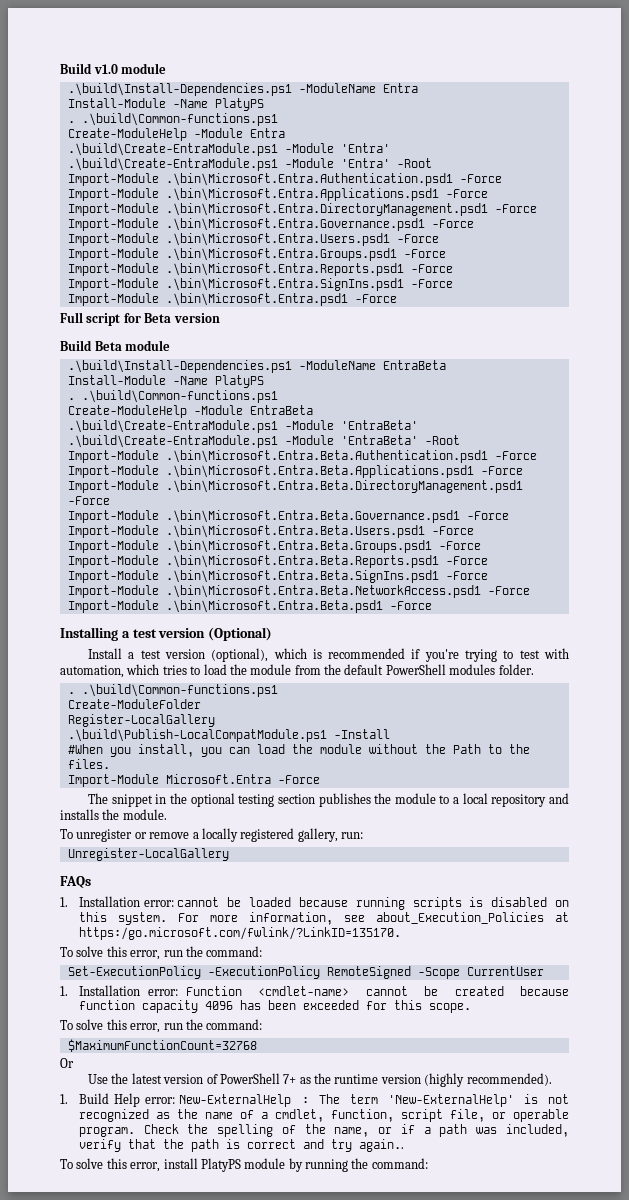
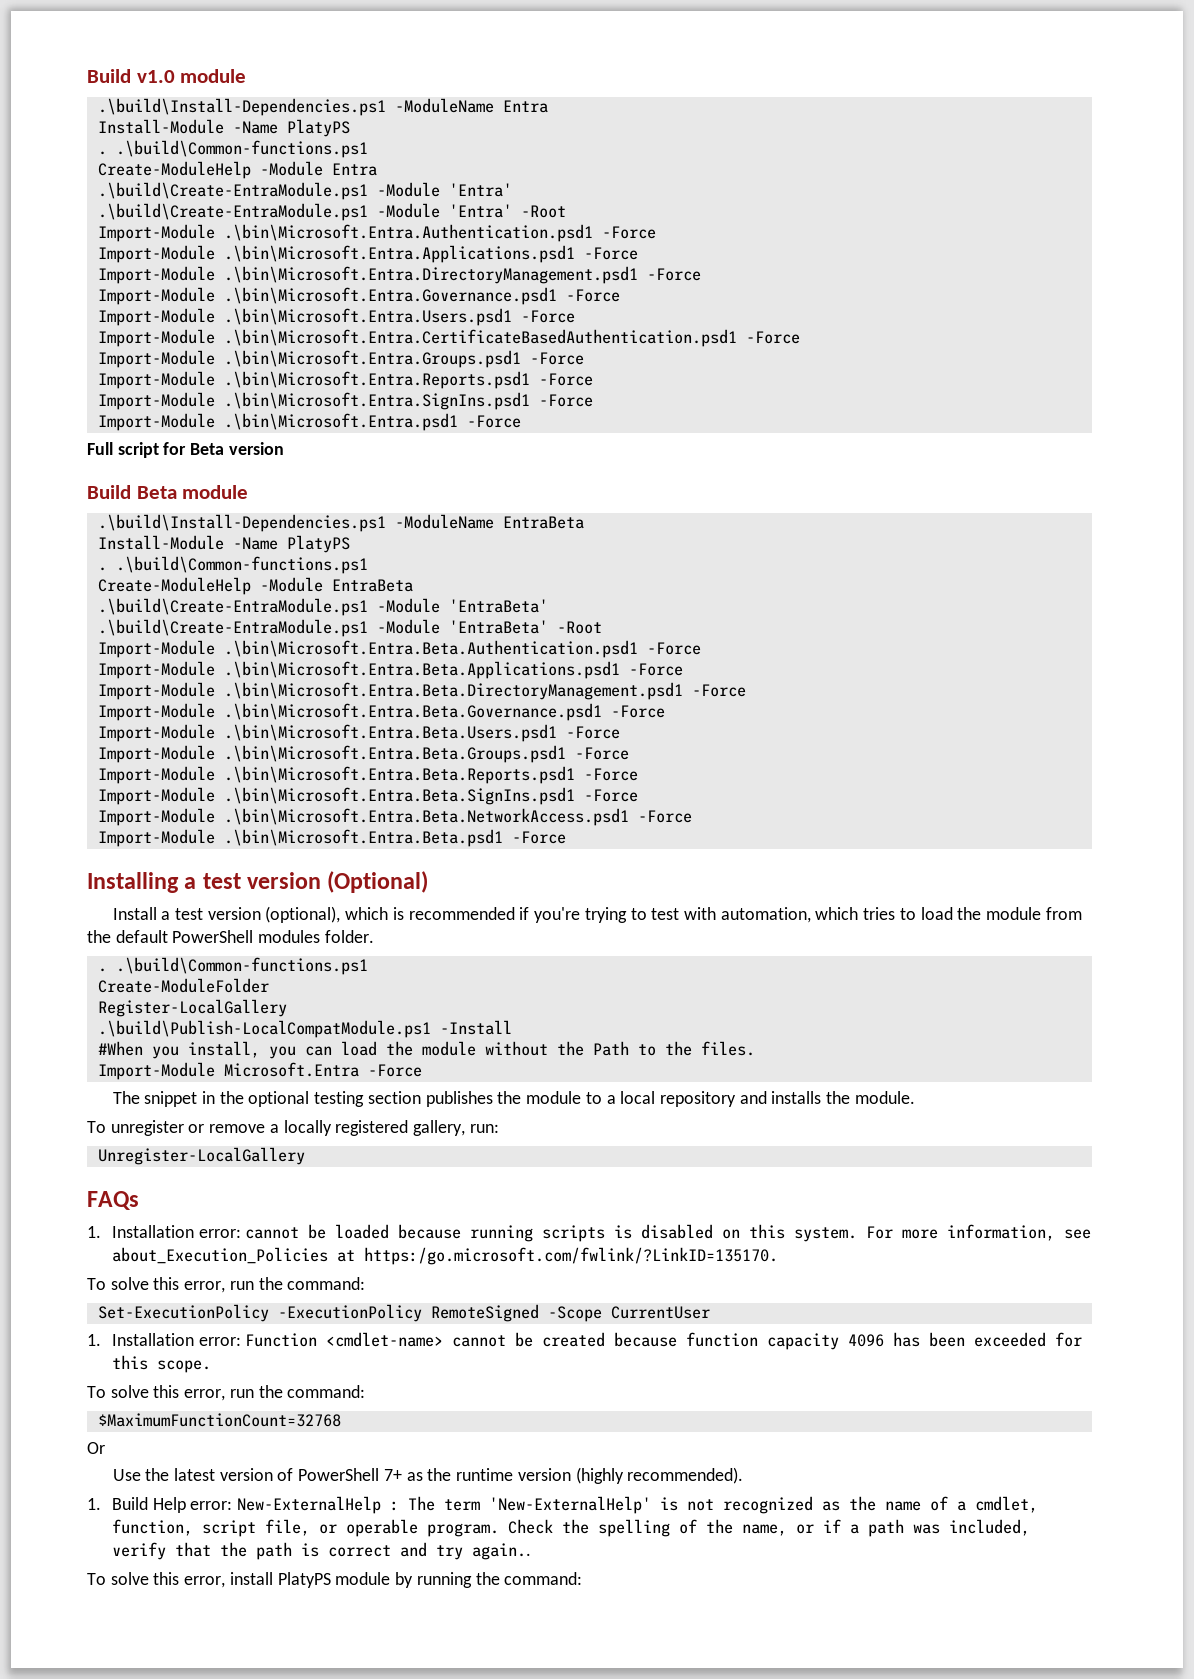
(439, 238) none -> [97,329,800,347] // Import-Module .\bin\Microsoft.Entra.CertificateBasedAuthentication.psd1 -Force

